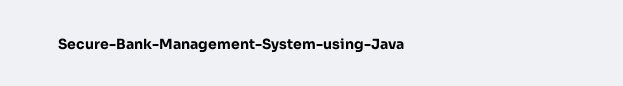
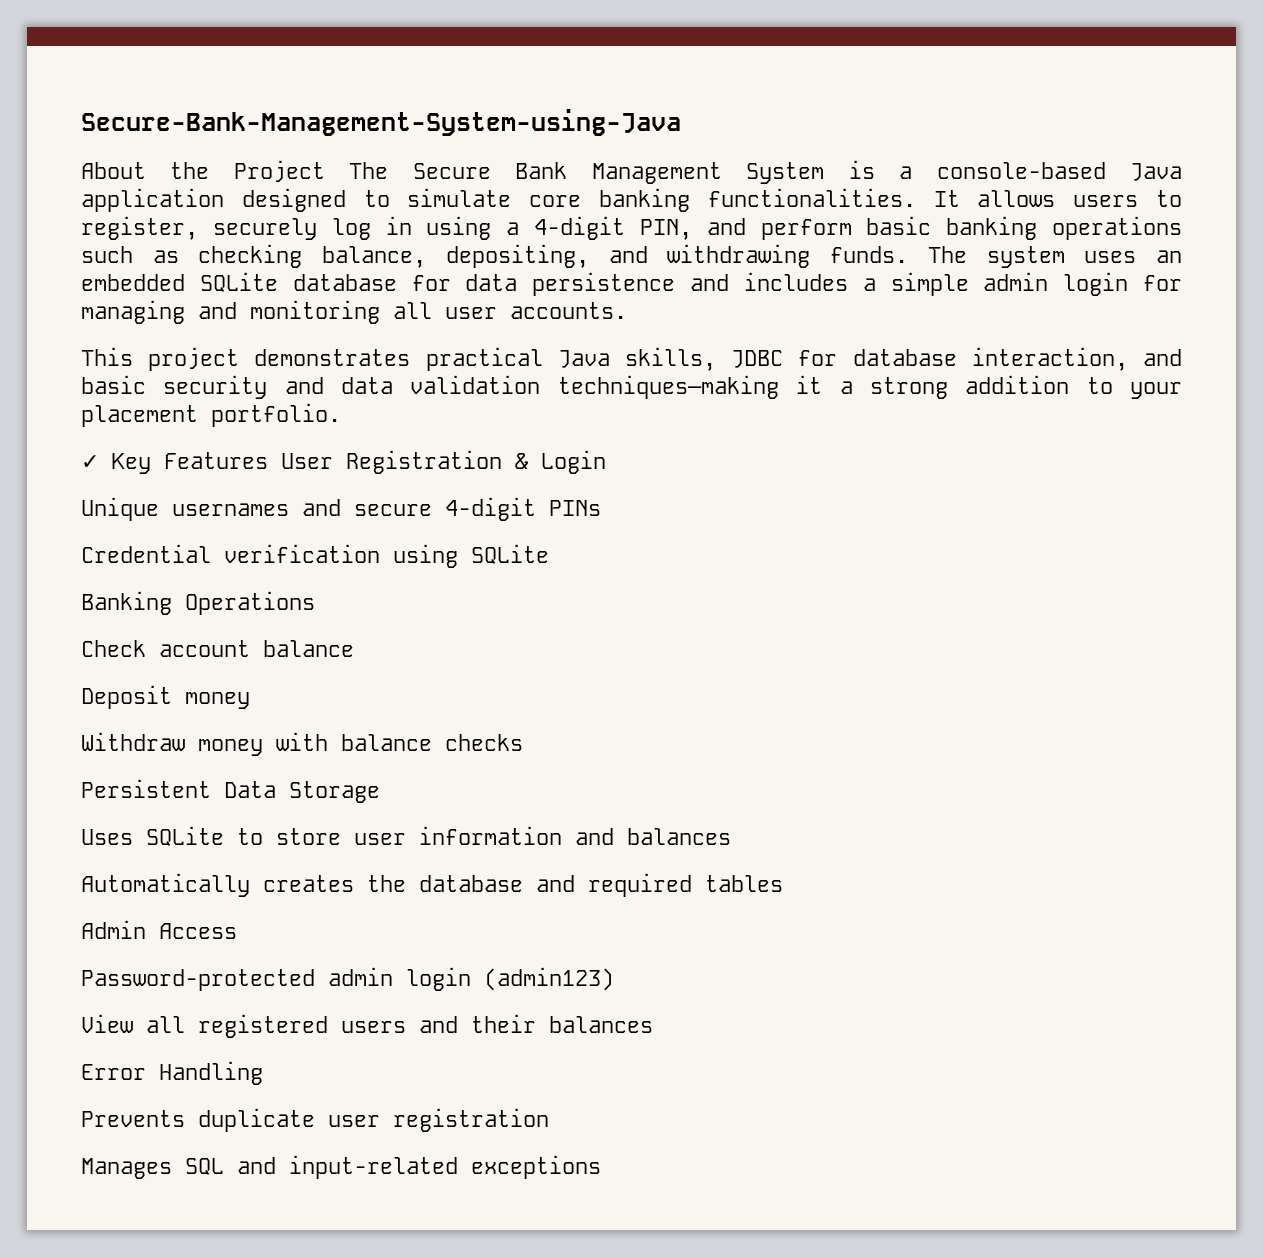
(404, 45) none -> [81,160,1182,184] [81,188,1182,212] [81,216,1183,240] [81,244,1183,268] [81,272,1182,296] [81,300,627,324] [81,347,1183,371] [81,375,1182,399] [81,403,341,427] [81,450,606,474] [81,497,601,521] [81,544,549,568] [81,591,315,615] [81,640,354,657] [81,685,250,709] [81,732,523,756] [81,779,380,803] [81,826,731,846] [81,873,783,897] [81,920,237,939] [81,967,614,991] [81,1014,653,1038] [81,1061,263,1085] [81,1108,549,1132] [81,1155,601,1179] // About the Project The Secure Bank Management System is a console-based Java application designed to simulate core banking functionalities. It allows users to register, securely log in using a 4-digit PIN, and perform basic banking operations such as checking balance, depositing, and withdrawing funds. The system uses an embedded SQLite database for data persistence and includes a simple admin login for managing and monitoring all user accounts. // This project demonstrates practical Java skills, JDBC for database interaction, and basic security and data validation techniques—making it a strong addition to your placement portfolio. // ✓ Key Features User Registration & Login // Unique usernames and secure 4-digit PINs // Credential verification using SQLite // Banking Operations // Check account balance // Deposit money // Withdraw money with balance checks // Persistent Data Storage // Uses SQLite to store user information and balances // Automatically creates the database and required tables // Admin Access // Password-protected admin login (admin123) // View all registered users and their balances // Error Handling // Prevents duplicate user registration // Manages SQL and input-related exceptions

